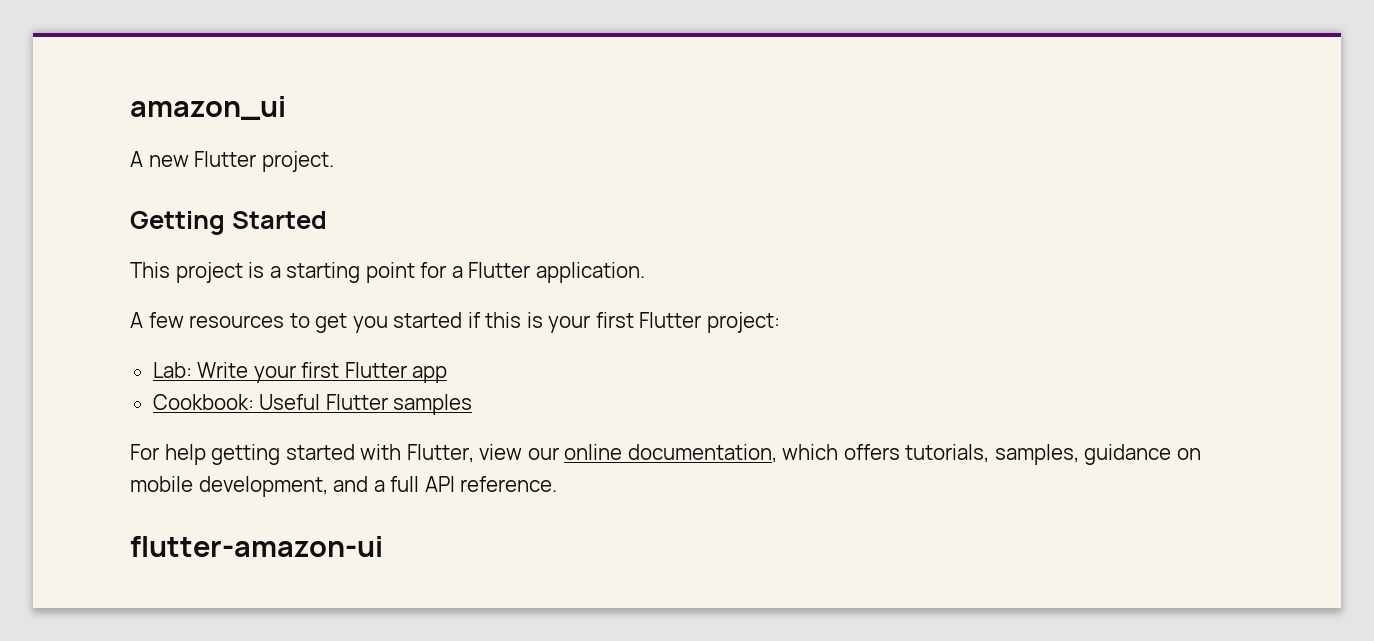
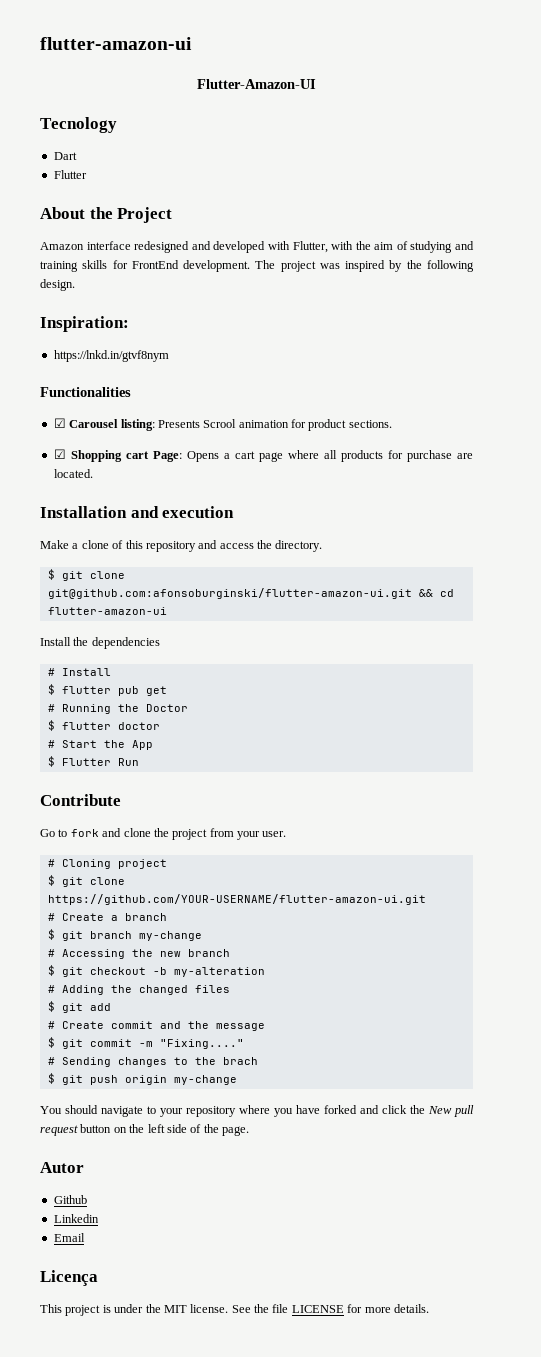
[130,96,286,120] [130,151,334,172] [130,211,327,235] [130,262,645,283] [130,312,780,333] [152,362,448,383] [152,394,473,415] [130,444,1202,465] [130,476,558,497] [130,536,383,557] amazon_ui // A new Flutter project. // Getting Started // This project is a starting point for a Flutter application. // A few resources to get you started if this is your first Flutter project: // Lab: Write your first Flutter app // Cookbook: Useful Flutter samples // For help getting started with Flutter, view our online documentation, which offers tutorials, samples, guidance on mobile development, and a full API reference. // flutter-amazon-ui -> [40,37,192,50] [197,79,316,89] [40,117,117,133] [53,152,77,160] [53,170,87,179] [40,207,173,223] [40,241,474,253] [40,260,474,272] [40,279,75,291] [40,316,129,332] [53,350,169,362] [40,387,131,397] [53,418,392,431] [53,449,474,462] [53,469,93,478] [40,506,235,518] [40,540,323,552] [47,569,125,581] [47,588,454,599] [47,607,167,615] [40,637,160,649] [47,668,111,676] [47,684,167,696] [47,704,188,714] [47,720,160,731] [47,740,153,750] [47,756,139,767] [40,794,121,806] [40,828,287,840] [47,859,167,869] [47,875,125,887] [47,894,426,905] [47,913,167,921] [47,929,202,941] [47,949,230,959] [47,965,265,977] [47,985,230,995] [47,1001,111,1013] [47,1021,265,1031] [47,1037,244,1049] [47,1057,258,1067] [47,1073,237,1085] [40,1105,474,1117] [40,1124,249,1136] [40,1162,84,1173] [53,1195,87,1204] [53,1214,99,1223] [53,1233,85,1242] [40,1270,98,1286] [40,1304,429,1316] flutter-amazon-ui // Flutter-Amazon-UI // Tecnology // Dart // Flutter // About the Project // Amazon interface redesigned and developed with Flutter, with the aim of studying and training skills for FrontEnd development. The project was inspired by the following design. // Inspiration: // https://lnkd.in/gtvf8nym // Functionalities // ☑ Carousel listing: Presents Scrool animation for product sections. // ☑ Shopping cart Page: Opens a cart page where all products for purchase are located. // Installation and execution // Make a clone of this repository and access the directory. // $ git clone git@github.com:afonsoburginski/flutter-amazon-ui.git && cd flutter-amazon-ui // Install the dependencies // # Install // $ flutter pub get // # Running the Doctor // $ flutter doctor // # Start the App // $ Flutter Run // Contribute // Go to fork and clone the project from your user. // # Cloning project // $ git clone https://github.com/YOUR-USERNAME/flutter-amazon-ui.git // # Create a branch // $ git branch my-change // # Accessing the new branch // $ git checkout -b my-alteration // # Adding the changed files // $ git add // # Create commit and the message // $ git commit -m "Fixing...." // # Sending changes to the brach // $ git push origin my-change // You should navigate to your repository where you have forked and click the New pull request button on the left side of the page. // Autor // Github // Linkedin // Email // Licença // This project is under the MIT license. See the file LICENSE for more details.

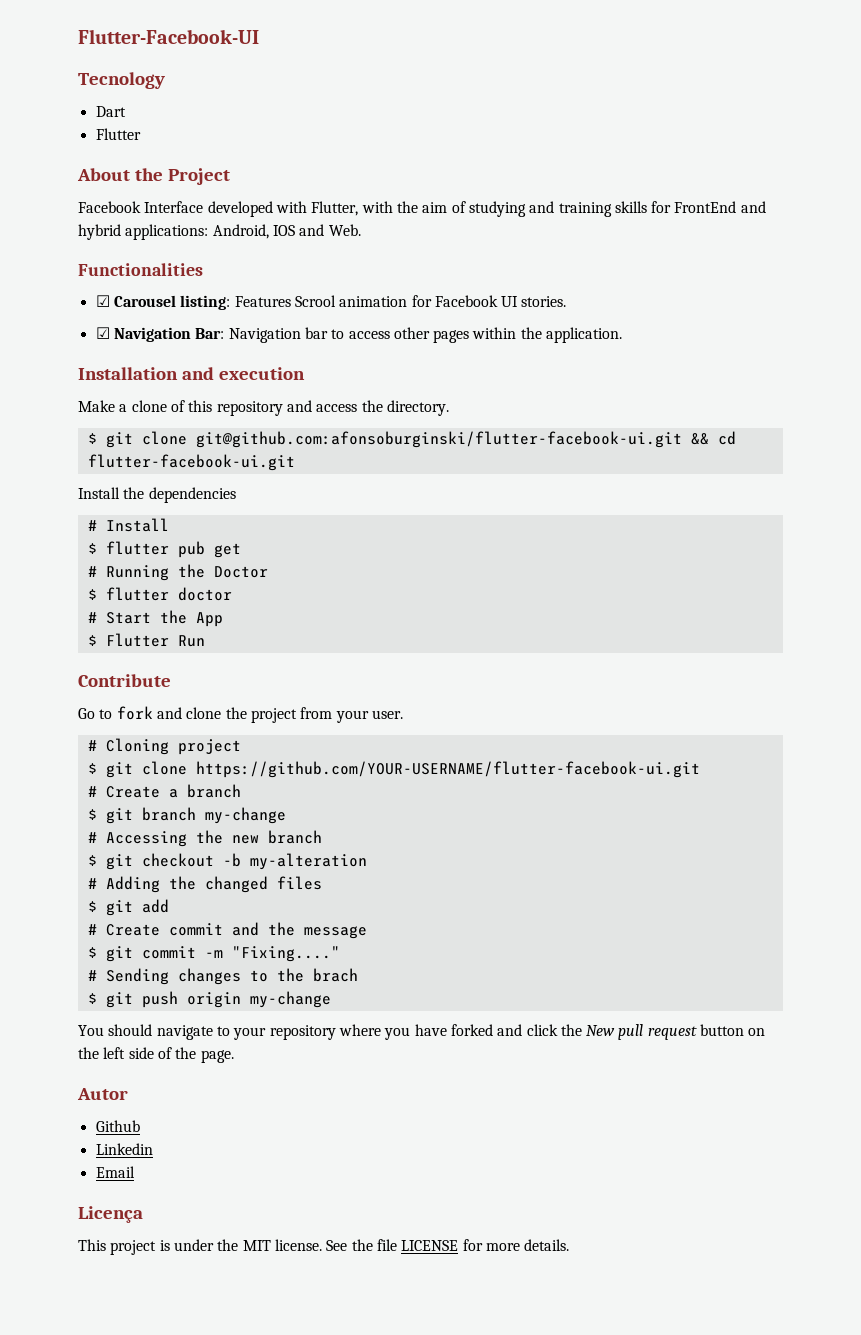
[40,37,192,50] [197,79,316,89] flutter-amazon-ui // Flutter-Amazon-UI -> [78,29,259,44] Flutter-Facebook-UI
[40,241,211,253] Amazon interface redesigned and -> [78,201,204,213] Facebook Interface
[183,260,474,272] [40,279,75,291] [40,316,129,332] [53,350,169,362] development. The project was inspired by the following design. // Inspiration: // https://lnkd.in/gtvf8nym -> [740,201,766,213] [78,224,361,240] and hybrid applications: Android, IOS and Web.
[157,420,200,428] Presents -> [234,296,291,307] Features
[308,419,392,431] [53,449,474,462] [53,469,93,478] product sections. // ☑ Shopping cart Page: Opens a cart page where all products for purchase are located. -> [434,295,567,307] [95,327,623,343] Facebook UI stories. // ☑ Navigation Bar: Navigation bar to access other pages within the application.
[47,588,412,599] git@github.com:afonsoburginski/flutter-amazon-ui.git -> [195,431,682,448] git@github.com:afonsoburginski/flutter-facebook-ui.git
[47,607,167,615] flutter-amazon-ui -> [87,454,295,471] flutter-facebook-ui.git
[47,894,426,905] https://github.com/YOUR-USERNAME/flutter-amazon-ui.git -> [195,761,700,778] https://github.com/YOUR-USERNAME/flutter-facebook-ui.git

